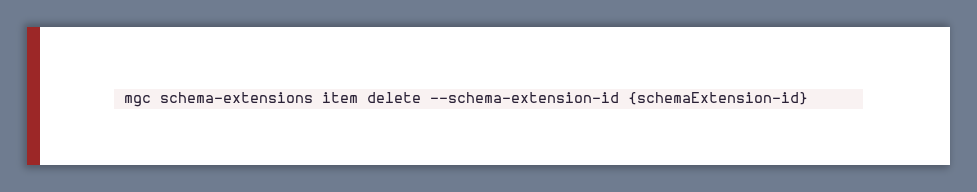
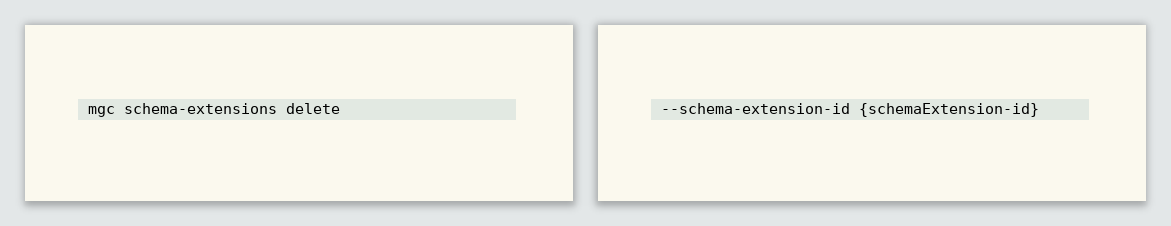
[321,92,358,103] item -> (278, 108) none

